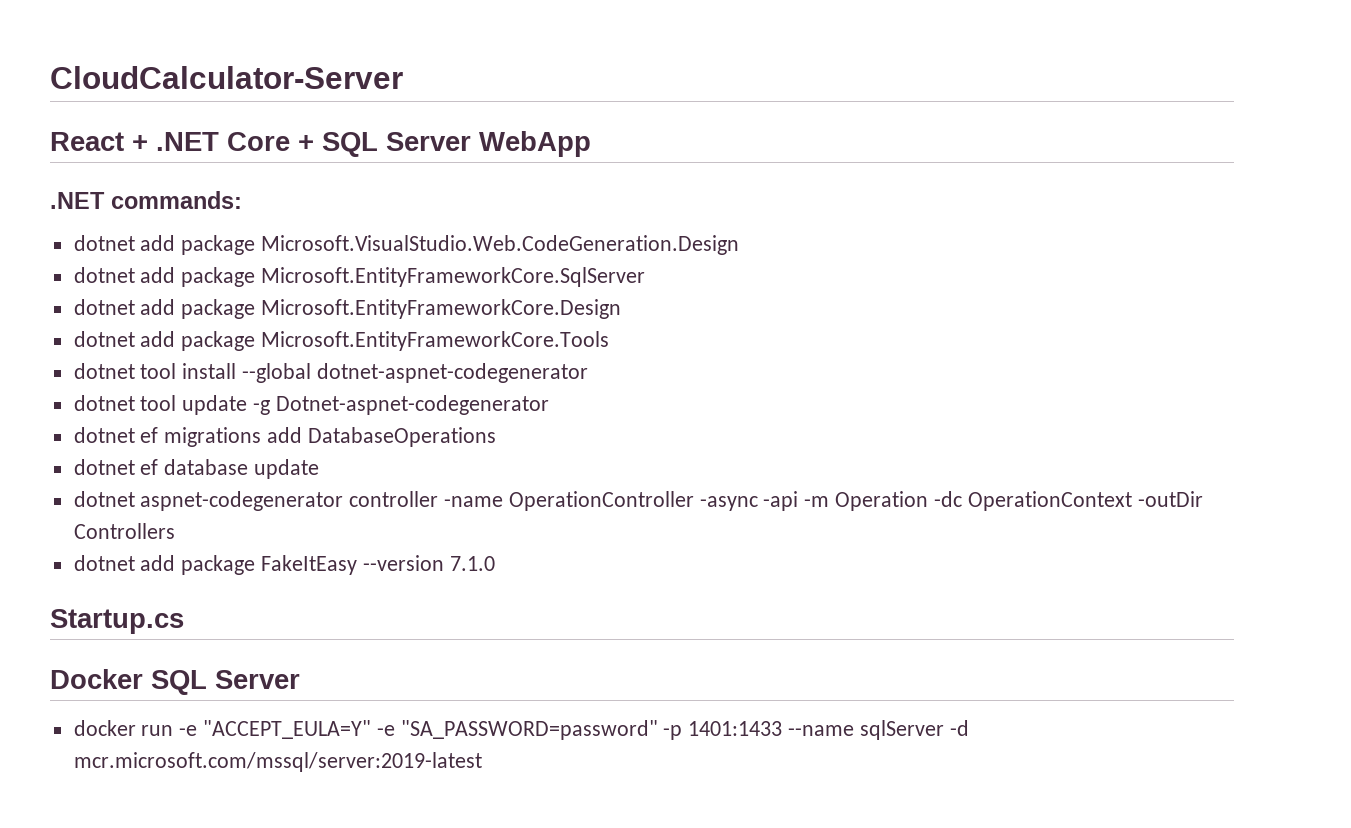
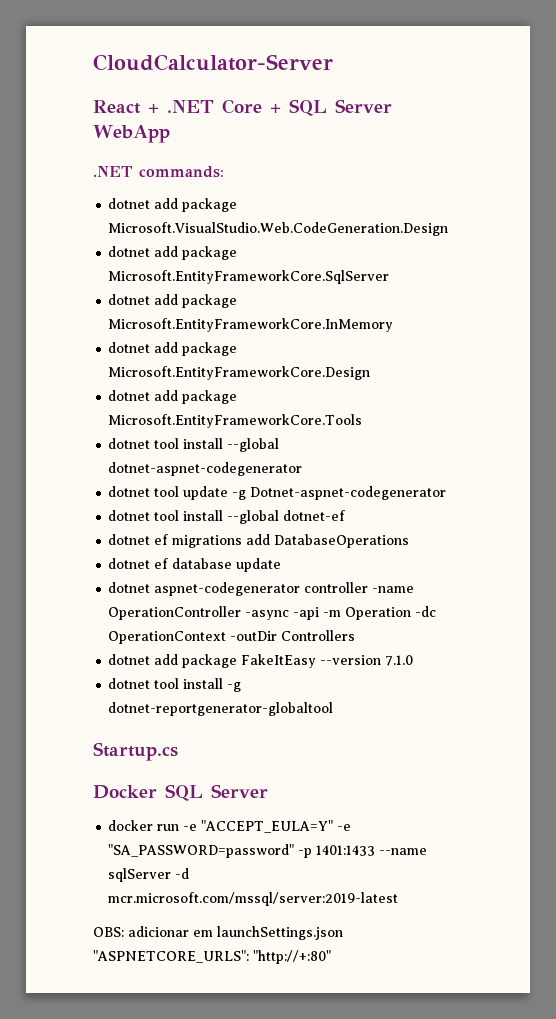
(646, 277) none -> [108,294,238,308] [108,318,394,332] // dotnet add package Microsoft.EntityFrameworkCore.InMemory
(549, 405) none -> [108,510,346,524] // dotnet tool install --global dotnet-ef
(495, 563) none -> [108,678,242,692] [108,702,334,716] // dotnet tool install -g dotnet-reportgenerator-globaltool
(482, 762) none -> [93,926,343,940] [93,950,331,964] // OBS: adicionar em launchSettings.json "ASPNETCORE_URLS": "http://+:80"

